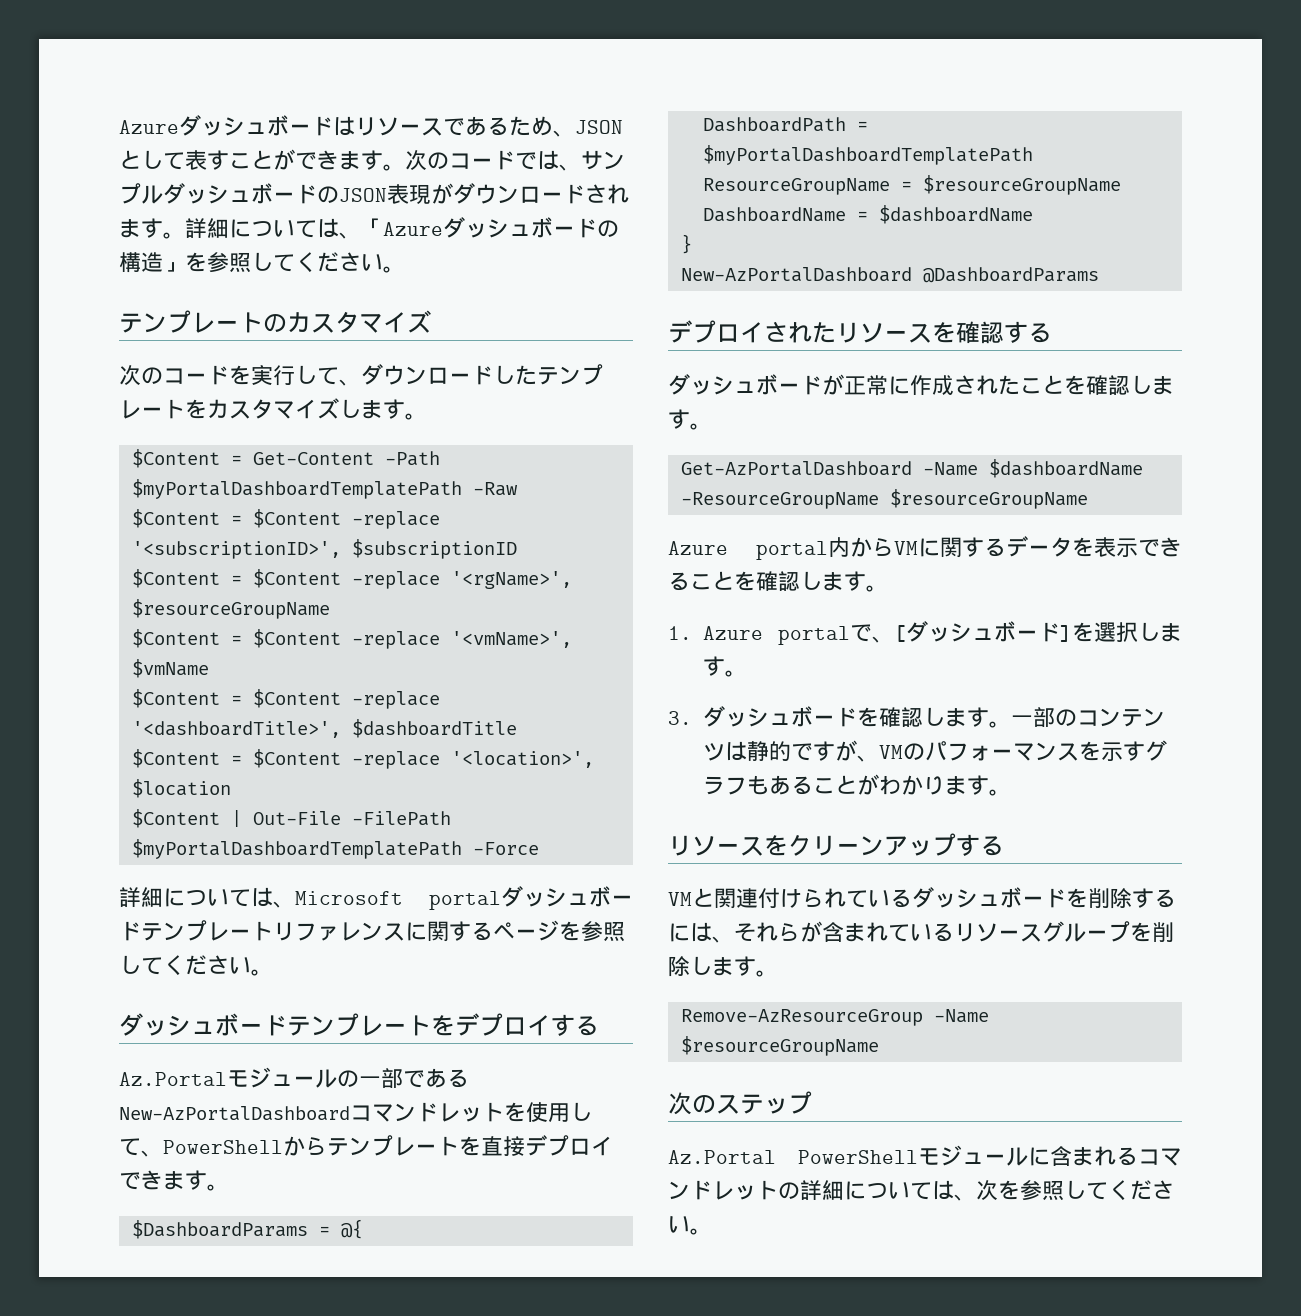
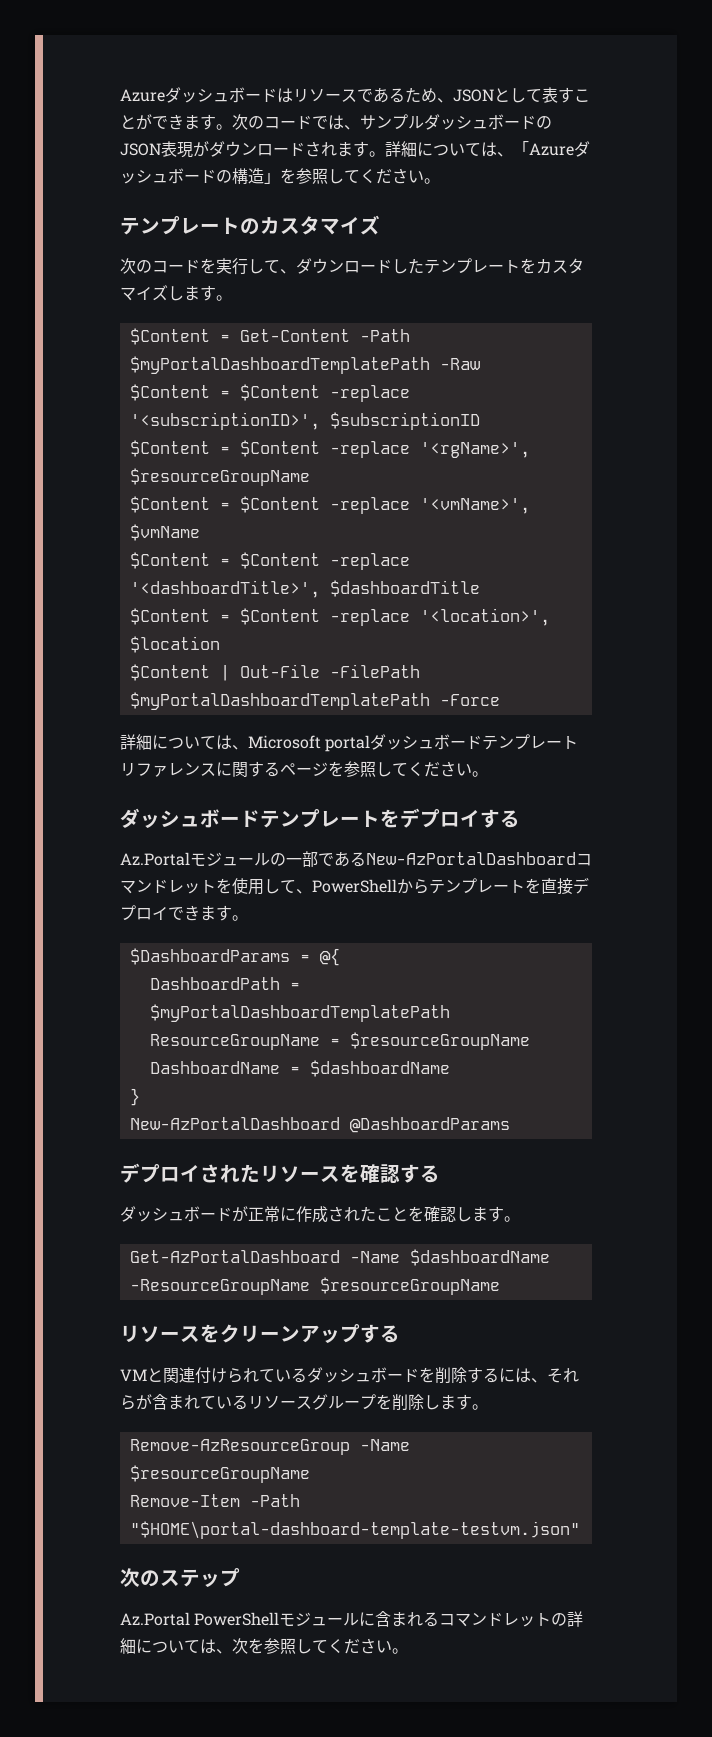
[668,536,1182,560] [668,571,888,592] [668,621,1182,645] [702,656,747,677] [668,706,1165,728] [702,740,1167,762] [702,774,1011,796] // Azure portal内からVMに関するデータを表示できることを確認します。 // 1. Azure portalで、[ダッシュボード]を選択します。 // 3.ダッシュボードを確認します。一部のコンテンツは静的ですが、VMのパフォーマンスを示すグラフもあることがわかります。 -> (500, 1286) none
(879, 1046) none -> [129,1494,300,1507] [129,1521,580,1539] // Remove-Item -Path "$HOME\portal-dashboard-template-testvm.json"

